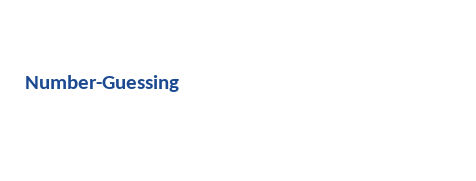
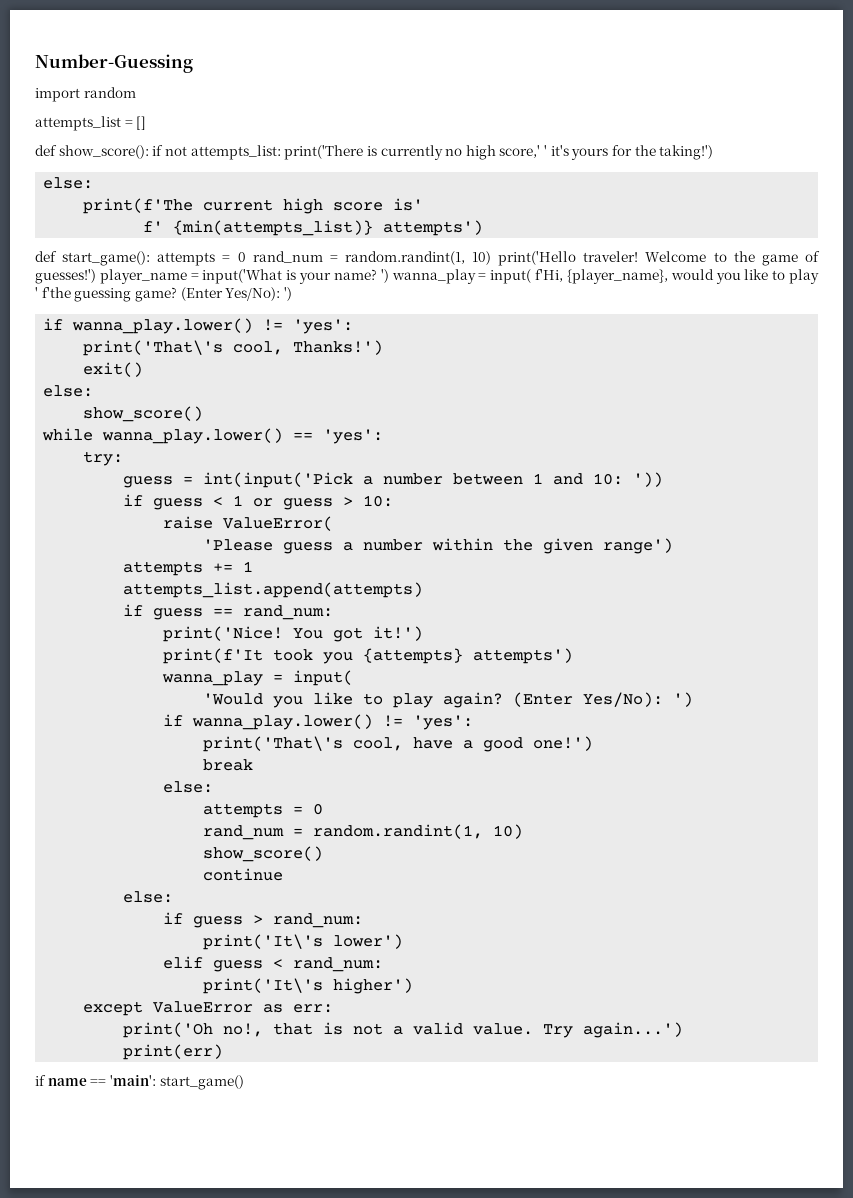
(179, 83) none -> [35,87,136,102] [35,116,147,131] [35,145,714,160] [43,177,94,189] [83,198,424,214] [143,220,484,236] [35,251,820,266] [35,269,820,284] [35,287,292,302] [43,318,354,334] [83,340,384,356] [83,362,144,377] [43,385,94,397] [83,406,204,422] [42,428,384,444] [83,451,124,466] [123,472,664,488] [123,494,394,510] [163,516,334,531] [203,538,674,554] [123,561,254,576] [123,582,424,598] [123,604,334,620] [163,626,424,642] [163,648,574,664] [162,670,354,686] [203,692,694,708] [163,714,474,730] [203,736,594,752] [203,759,254,771] [163,781,214,793] [203,803,324,818] [203,824,524,840] [203,846,324,862] [203,868,284,881] [123,891,174,903] [163,912,364,928] [203,934,404,950] [163,956,384,972] [203,978,414,994] [83,1001,334,1016] [123,1022,684,1038] [123,1044,224,1060] [35,1075,244,1090] // import random // attempts_list = [] // def show_score(): if not attempts_list: print('There is currently no high score,' ' it's yours for the taking!') // else: // print(f'The current high score is' // f' {min(attempts_list)} attempts') // def start_game(): attempts = 0 rand_num = random.randint(1, 10) print('Hello traveler! Welcome to the game of guesses!') player_name = input('What is your name? ') wanna_play = input( f'Hi, {player_name}, would you like to play ' f'the guessing game? (Enter Yes/No): ') // if wanna_play.lower() != 'yes': // print('That\'s cool, Thanks!') // exit() // else: // show_score() // while wanna_play.lower() == 'yes': // try: // guess = int(input('Pick a number between 1 and 10: ')) // if guess < 1 or guess > 10: // raise ValueError( // 'Please guess a number within the given range') // attempts += 1 // attempts_list.append(attempts) // if guess == rand_num: // print('Nice! You got it!') // print(f'It took you {attempts} attempts') // wanna_play = input( // 'Would you like to play again? (Enter Yes/No): ') // if wanna_play.lower() != 'yes': // print('That\'s cool, have a good one!') // break // else: // attempts = 0 // rand_num = random.randint(1, 10) // show_score() // continue // else: // if guess > rand_num: // print('It\'s lower') // elif guess < rand_num: // print('It\'s higher') // except ValueError as err: // print('Oh no!, that is not a valid value. Try again...') // print(err) // if name == 'main': start_game()

